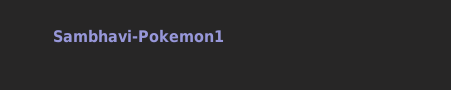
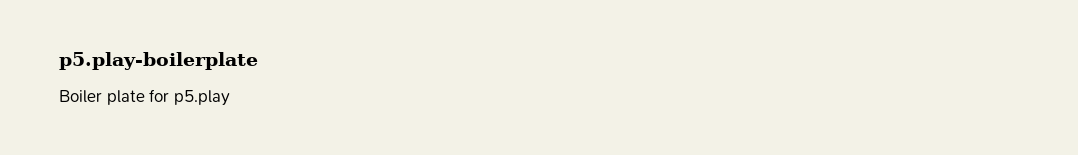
[53,29,224,43] Sambhavi-Pokemon1 -> [59,52,258,70] [59,89,230,106] p5.play-boilerplate // Boiler plate for p5.play

